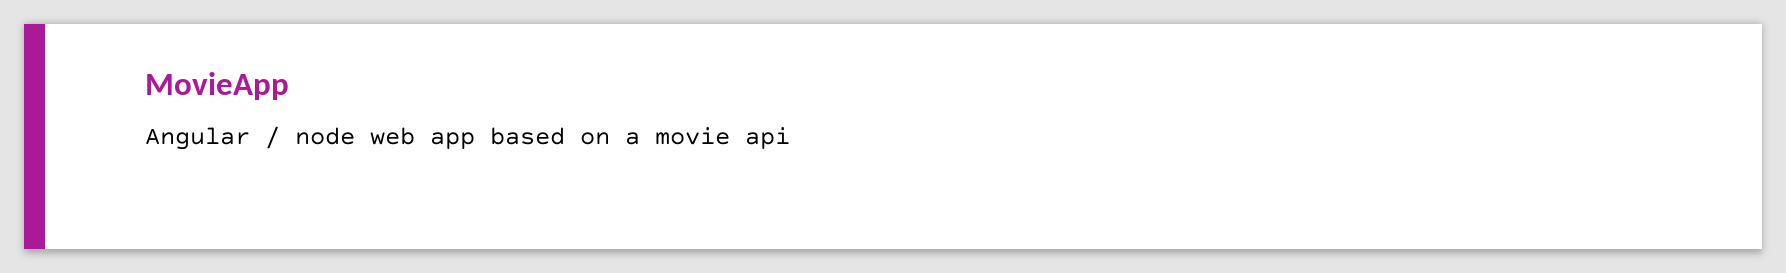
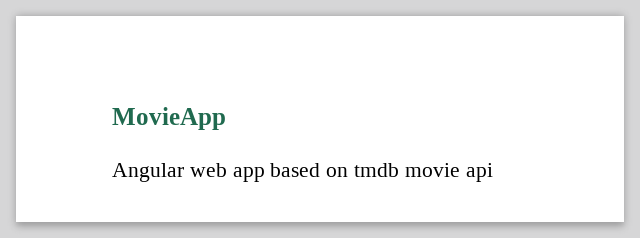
[265,126,355,149] / node -> (184, 172) none
[625,132,640,145] a -> [354,163,400,177] tmdb

